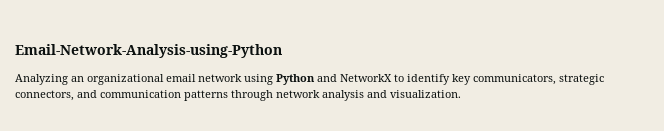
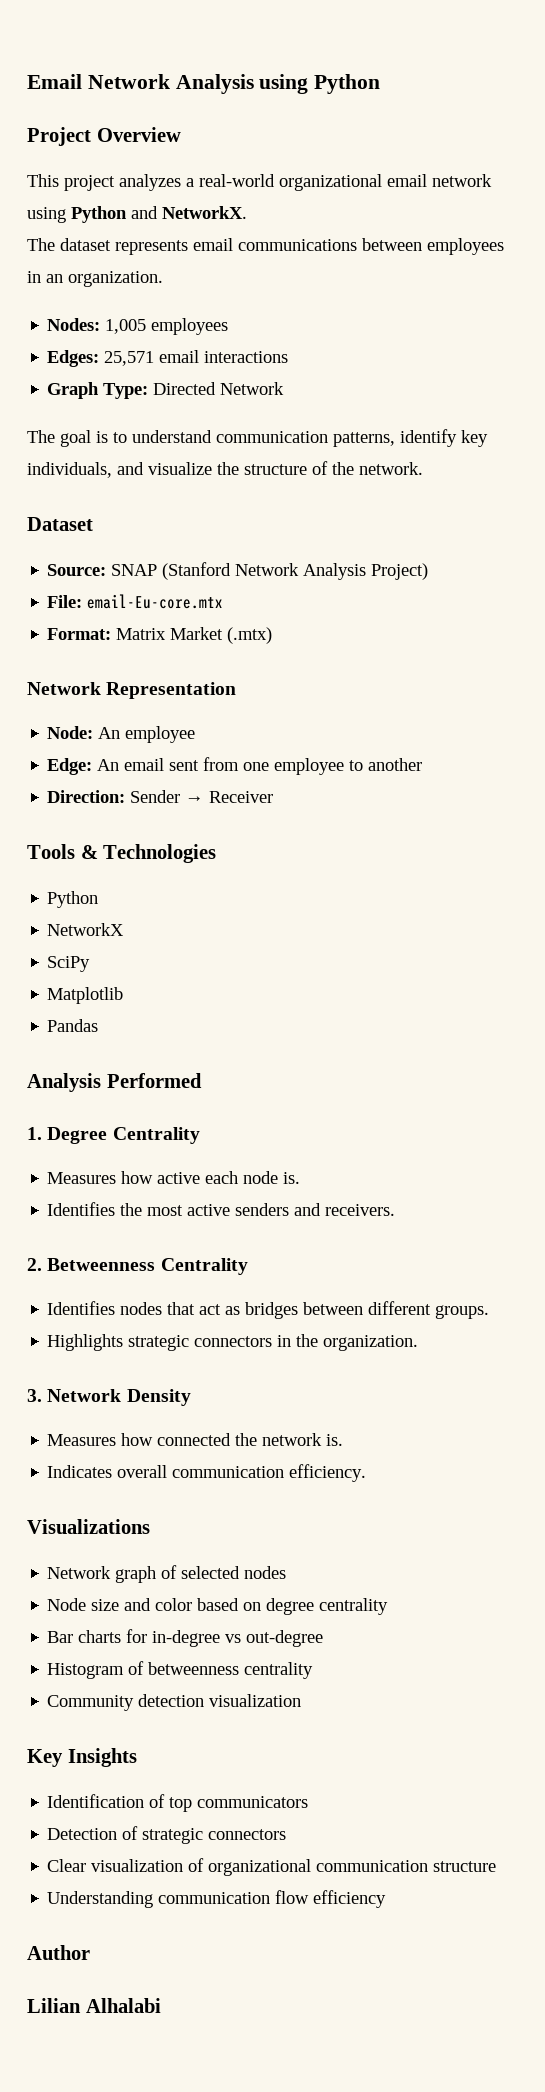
[15,44,282,58] [15,74,84,85] Email-Network-Analysis-using-Python // Analyzing an -> [27,74,381,94] [27,127,181,146] [27,174,275,191] Email Network Analysis using Python // Project Overview // This project analyzes a real-world
[340,74,604,85] [15,90,461,101] NetworkX to identify key communicators, strategic connectors, and communication patterns through network analysis and visualization. -> [162,206,247,219] [27,238,504,255] [27,271,163,287] [47,318,229,335] [47,350,289,367] [47,382,285,399] [27,429,488,447] [27,461,423,478] [27,517,93,531] [47,562,429,580] [47,594,224,609] [47,627,273,644] [27,682,237,699] [47,726,196,743] [47,757,423,775] [47,790,274,803] [27,844,217,863] [47,891,99,908] [47,923,125,936] [47,956,91,972] [47,987,124,1004] [47,1019,99,1032] [27,1073,202,1092] [27,1127,200,1144] [47,1171,301,1184] [47,1202,396,1216] [27,1258,248,1275] [47,1301,490,1319] [47,1334,419,1351] [27,1389,191,1406] [47,1433,344,1446] [47,1464,367,1482] [27,1519,150,1534] [47,1565,287,1583] [47,1598,389,1615] [47,1629,324,1647] [47,1661,314,1679] [47,1694,302,1711] [27,1748,137,1767] [47,1794,309,1812] [47,1826,287,1844] [47,1858,497,1876] [47,1890,387,1908] [27,1945,90,1960] [27,1998,161,2013] NetworkX. // The dataset represents email communications between employees in an organization. // Nodes: 1,005 employees // Edges: 25,571 email interactions // Graph Type: Directed Network // The goal is to understand communication patterns, identify key individuals, and visualize the structure of the network. // Dataset // Source: SNAP (Stanford Network Analysis Project) // File: email-Eu-core.mtx // Format: Matrix Market (.mtx) // Network Representation // Node: An employee // Edge: An email sent from one employee to another // Direction: Sender → Receiver // Tools & Technologies // Python // NetworkX // SciPy // Matplotlib // Pandas // Analysis Performed // 1. Degree Centrality // Measures how active each node is. // Identifies the most active senders and receivers. // 2. Betweenness Centrality // Identifies nodes that act as bridges between different groups. // Highlights strategic connectors in the organization. // 3. Network Density // Measures how connected the network is. // Indicates overall communication efficiency. // Visualizations // Network graph of selected nodes // Node size and color based on degree centrality // Bar charts for in-degree vs out-degree // Histogram of betweenness centrality // Community detection visualization // Key Insights // Identification of top communicators // Detection of strategic connectors // Clear visualization of organizational communication structure // Understanding communication flow efficiency // Author // Lilian Alhalabi

